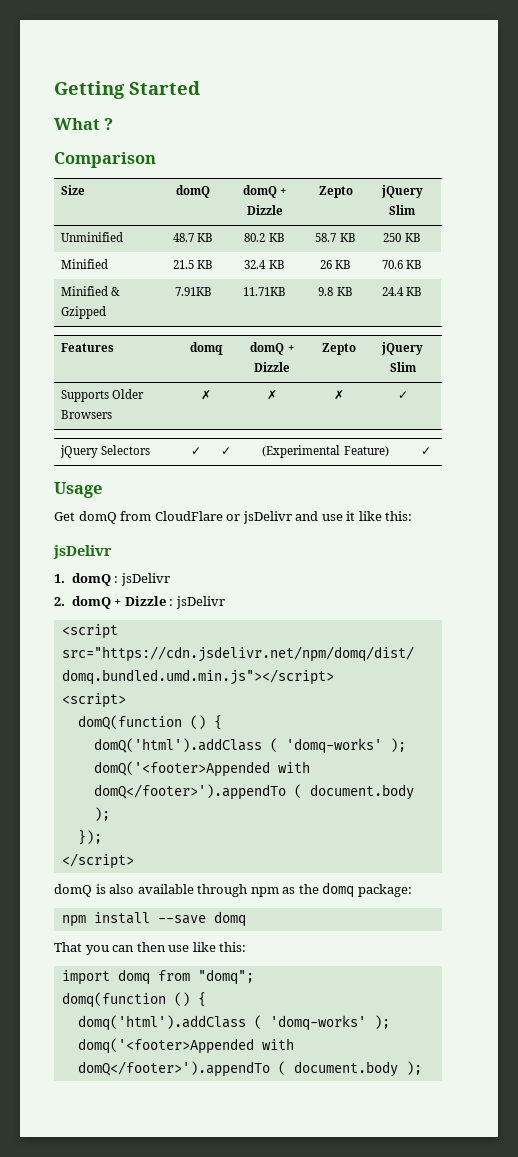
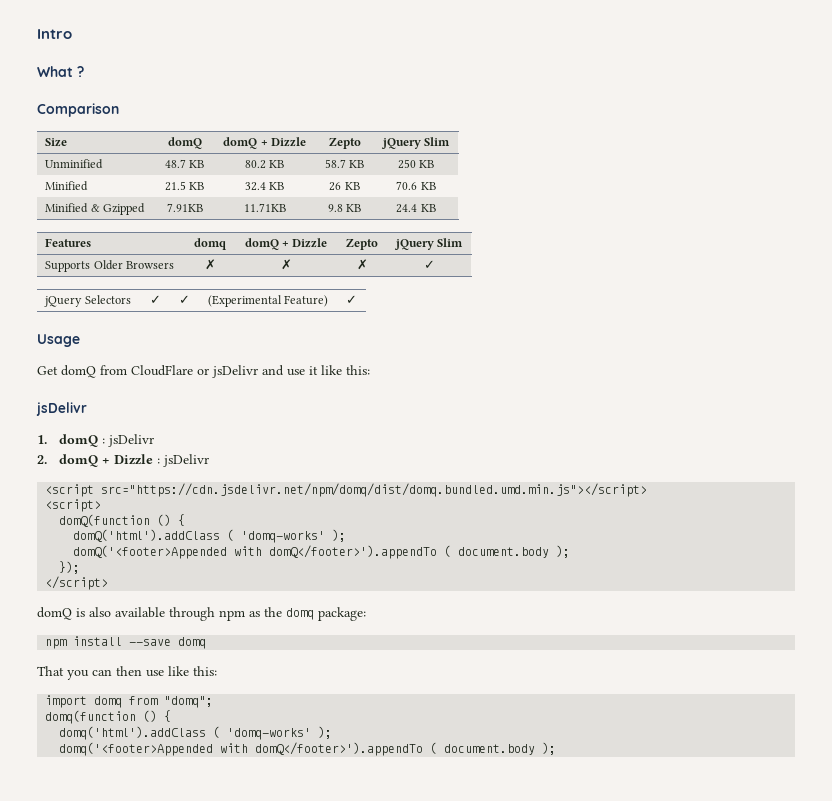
[54,81,200,99] Getting Started -> [37,29,72,39] Intro

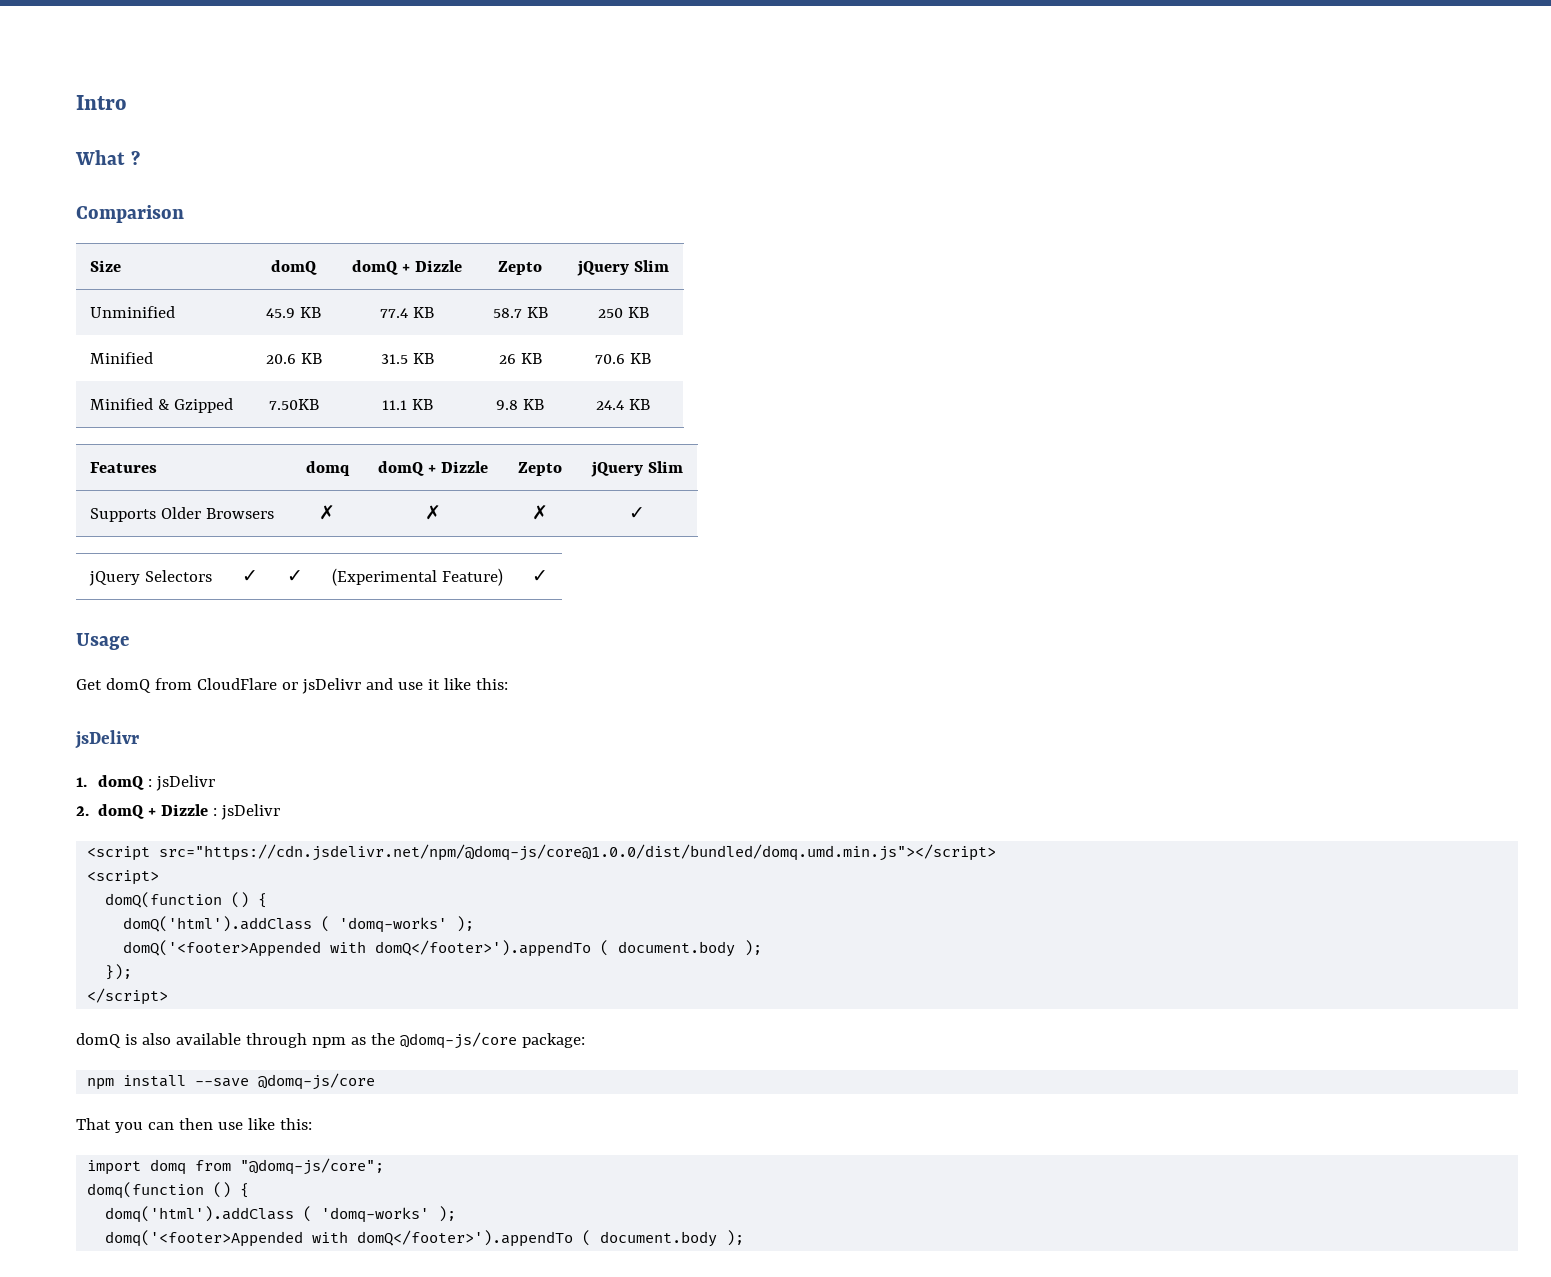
[164,159,205,168] [244,160,266,169] 48.7 KB | 80.2 -> [266,307,321,318] [380,308,409,318] 45.9 KB | 77.4
[164,181,205,191] [244,182,266,191] 21.5 KB | 32.4 -> [265,353,322,364] [380,354,408,364] 20.6 KB | 31.5
[166,203,203,212] [243,203,286,212] 7.91KB | 11.71KB -> [268,399,319,410] [381,399,433,410] 7.50KB | 11.1 KB
[101,483,648,497] src="https://cdn.jsdelivr.net/npm/domq/dist/domq.bundled.umd.min.js"></script> -> [159,844,997,861] src="https://cdn.jsdelivr.net/npm/@domq-js/core@1.0.0/dist/bundled/domq.umd.min.js"></script>
[286,608,314,620] domq -> [399,1032,517,1049] @domq-js/core
[178,637,207,649] domq -> [258,1073,376,1090] @domq-js/core
[164,696,214,708] "domq"; -> [240,1158,385,1175] "@domq-js/core";

